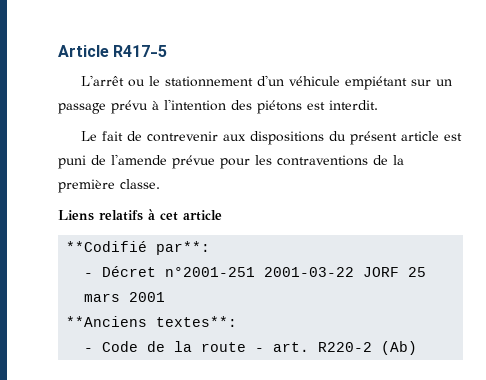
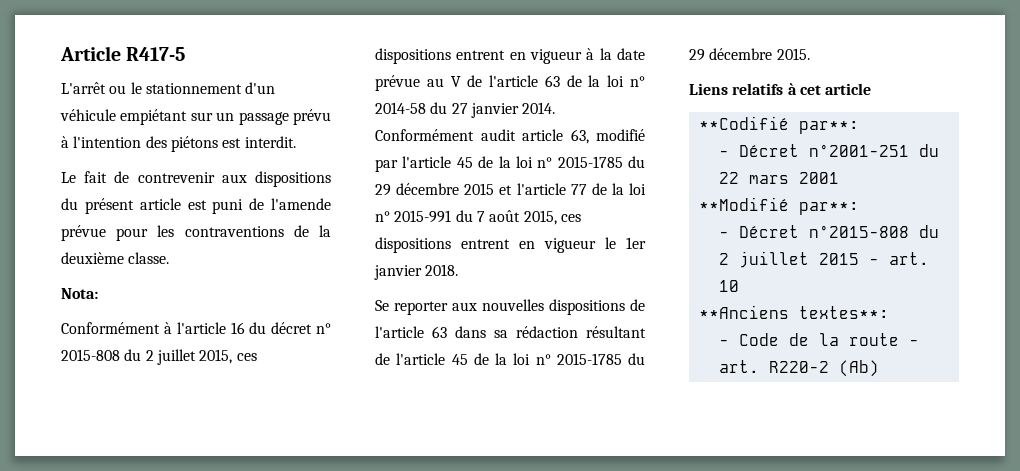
[58,179,115,193] première -> [61,252,124,264] deuxième
(160, 184) none -> [61,288,98,299] [61,322,331,334] [61,349,257,365] [375,48,645,64] [375,75,645,91] [375,102,556,118] [375,129,645,144] [375,156,645,172] [375,183,646,196] [375,210,581,225] [375,237,646,253] [374,264,459,280] [375,299,645,315] [375,326,646,338] [375,353,645,365] [689,48,810,61] // Nota: // Conformément à l'article 16 du décret n° 2015-808 du 2 juillet 2015, ces dispositions entrent en vigueur à la date prévue au V de l'article 63 de la loi n° 2014-58 du 27 janvier 2014. Conformément audit article 63, modifié par l'article 45 de la loi n° 2015-1785 du 29 décembre 2015 et l'article 77 de la loi n° 2015-991 du 7 août 2015, ces dispositions entrent en vigueur le 1er janvier 2018. // Se reporter aux nouvelles dispositions de l'article 63 dans sa rédaction résultant de l'article 45 de la loi n° 2015-1785 du 29 décembre 2015.
[264,267,427,277] 2001-03-22 JORF 25 -> [918,144,939,157] [718,172,739,184] du 22
(166, 297) none -> [698,197,859,215] [718,225,939,238] [718,251,929,268] [718,280,739,292] // **Modifié par**: // - Décret n°2015-808 du 2 juillet 2015 - art. 10

